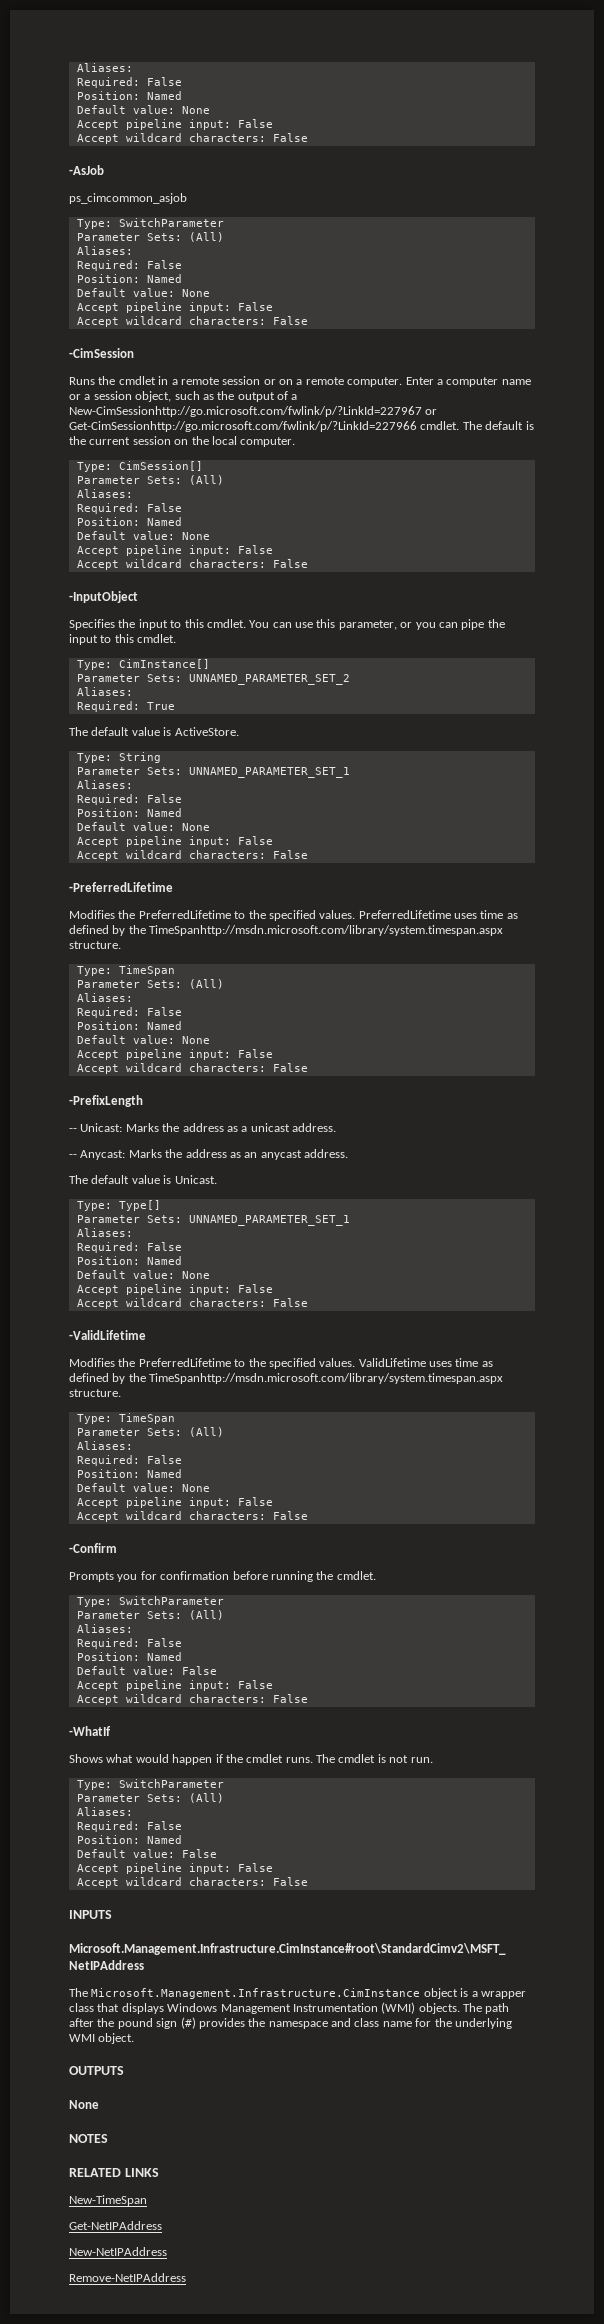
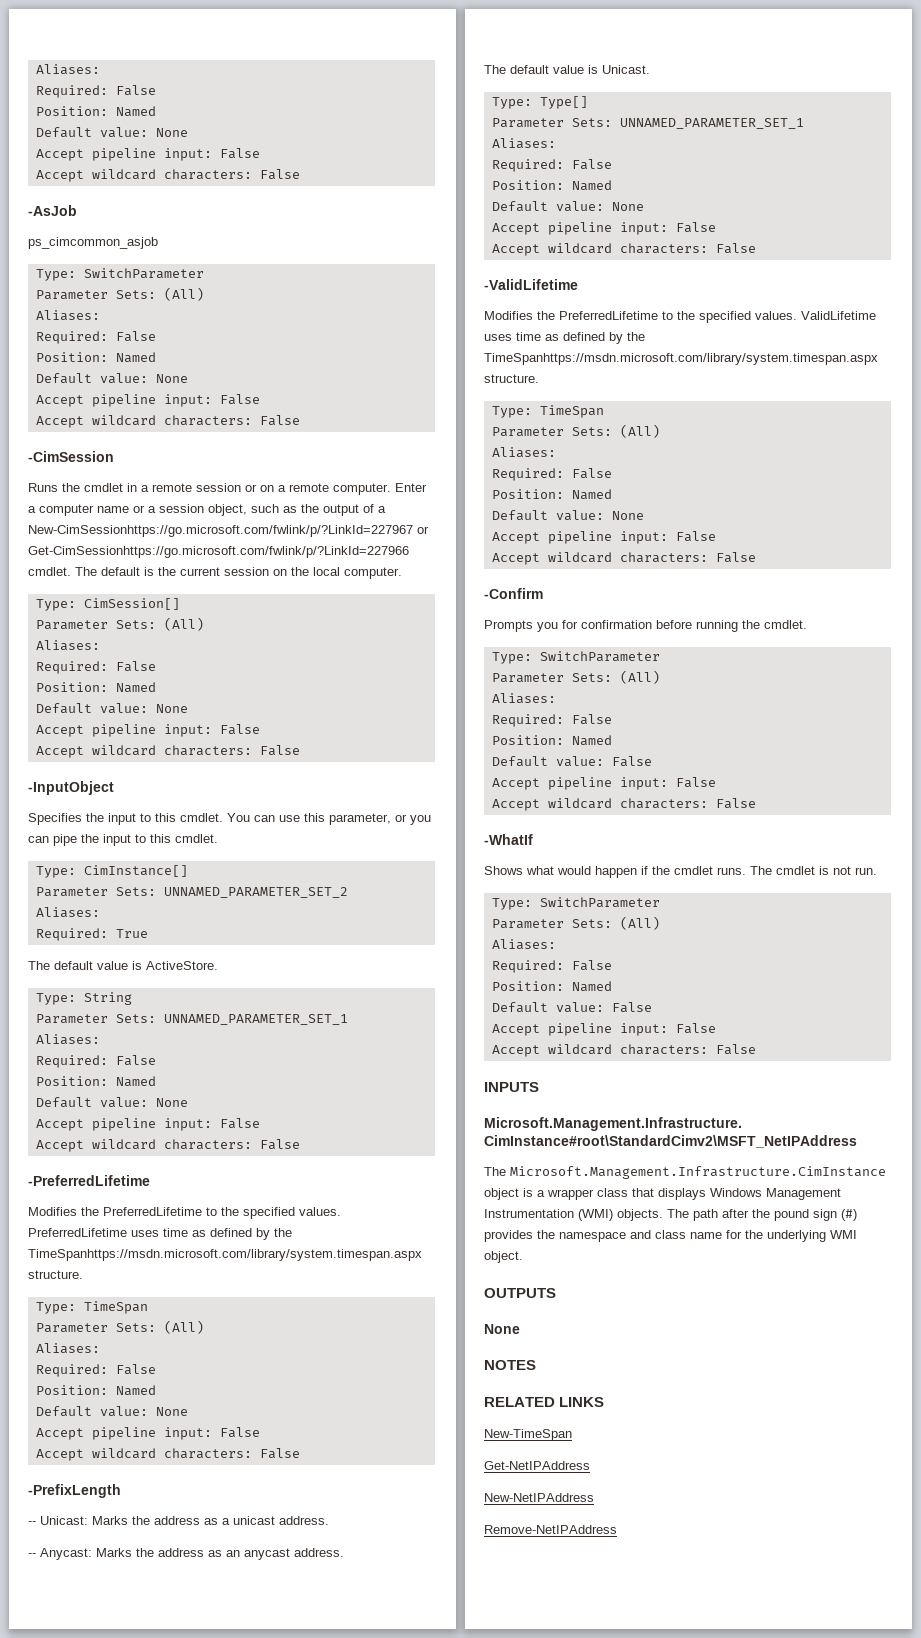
[69,406,438,417] [69,421,417,432] New-CimSessionhttp://go.microsoft.com/fwlink/p/?LinkId=227967 or Get-CimSessionhttp://go.microsoft.com/fwlink/p/?LinkId=227966 -> [28,525,429,537] [28,546,409,558] New-CimSessionhttps://go.microsoft.com/fwlink/p/?LinkId=227967 or Get-CimSessionhttps://go.microsoft.com/fwlink/p/?LinkId=227966
[149,925,504,936] TimeSpanhttp://msdn.microsoft.com/library/system.timespan.aspx -> [28,1249,422,1261] TimeSpanhttps://msdn.microsoft.com/library/system.timespan.aspx
[149,1373,504,1384] TimeSpanhttp://msdn.microsoft.com/library/system.timespan.aspx -> [484,353,878,365] TimeSpanhttps://msdn.microsoft.com/library/system.timespan.aspx

